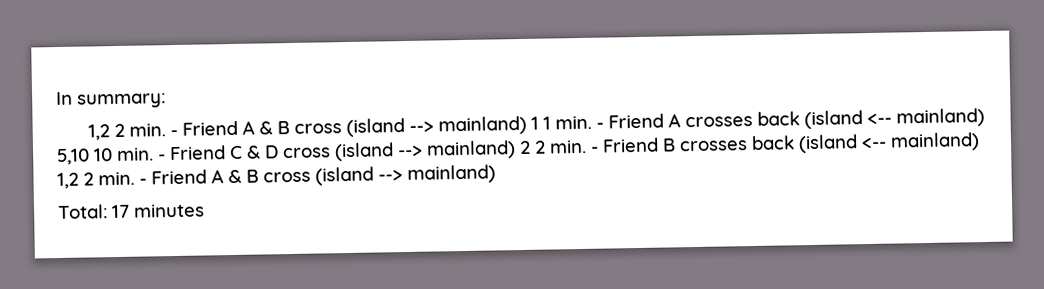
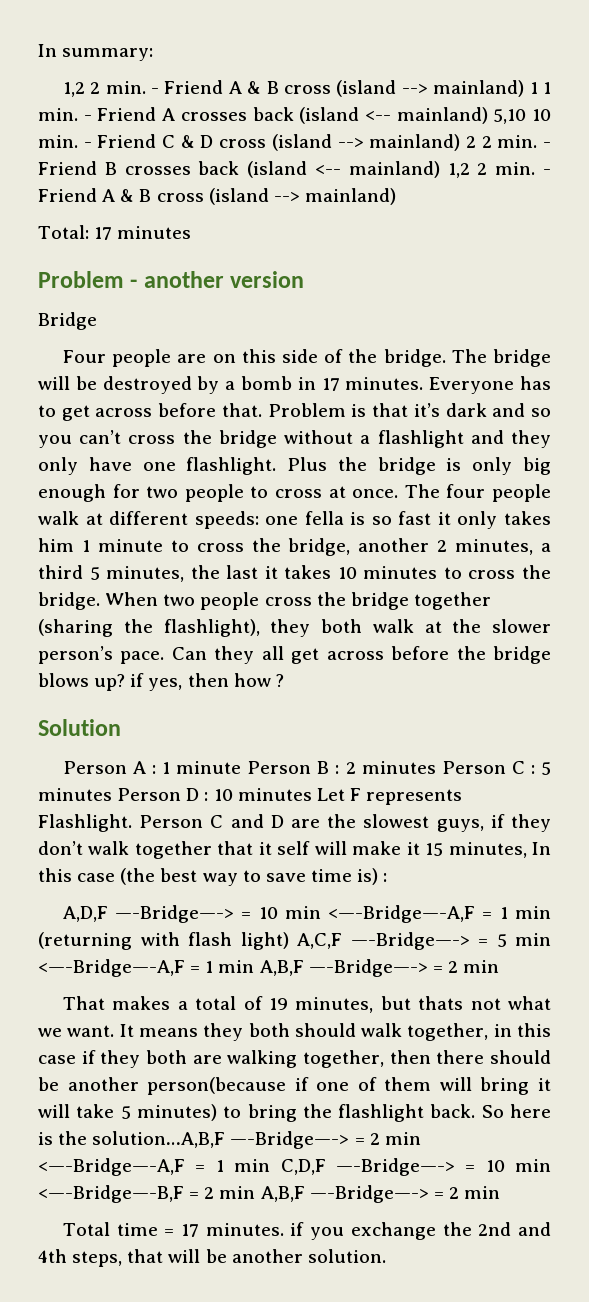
(205, 210) none -> [38,271,305,288] [38,312,97,330] [62,349,552,367] [38,376,551,394] [38,403,552,421] [38,430,551,448] [38,457,551,475] [38,484,552,502] [38,511,551,529] [38,538,551,556] [38,565,551,582] [38,592,491,610] [38,619,551,637] [38,646,551,664] [38,673,284,691] [38,719,121,736] [62,761,551,775] [38,788,463,805] [38,814,551,832] [38,841,551,859] [38,868,388,886] [62,905,551,923] [38,932,551,950] [38,959,500,977] [62,996,551,1013] [38,1023,551,1041] [38,1050,551,1068] [38,1077,551,1095] [38,1104,551,1122] [38,1131,421,1149] [38,1158,551,1176] [38,1185,501,1203] [62,1222,551,1240] [38,1249,386,1267] // Problem - another version // Bridge // Four people are on this side of the bridge. The bridge will be destroyed by a bomb in 17 minutes. Everyone has to get across before that. Problem is that it’s dark and so you can’t cross the bridge without a flashlight and they only have one flashlight. Plus the bridge is only big enough for two people to cross at once. The four people walk at different speeds: one fella is so fast it only takes him 1 minute to cross the bridge, another 2 minutes, a third 5 minutes, the last it takes 10 minutes to cross the bridge. When two people cross the bridge together (sharing the flashlight), they both walk at the slower person’s pace. Can they all get across before the bridge blows up? if yes, then how ? // Solution // Person A : 1 minute Person B : 2 minutes Person C : 5 minutes Person D : 10 minutes Let F represents Flashlight. Person C and D are the slowest guys, if they don’t walk together that it self will make it 15 minutes, In this case (the best way to save time is) : // A,D,F —-Bridge—-> = 10 min <—-Bridge—-A,F = 1 min (returning with flash light) A,C,F —-Bridge—-> = 5 min <—-Bridge—-A,F = 1 min A,B,F —-Bridge—-> = 2 min // That makes a total of 19 minutes, but thats not what we want. It means they both should walk together, in this case if they both are walking together, then there should be another person(because if one of them will bring it will take 5 minutes) to bring the flashlight back. So here is the solution…A,B,F —-Bridge—-> = 2 min <—-Bridge—-A,F = 1 min C,D,F —-Bridge—-> = 10 min <—-Bridge—-B,F = 2 min A,B,F —-Bridge—-> = 2 min // Total time = 17 minutes. if you exchange the 2nd and 4th steps, that will be another solution.

